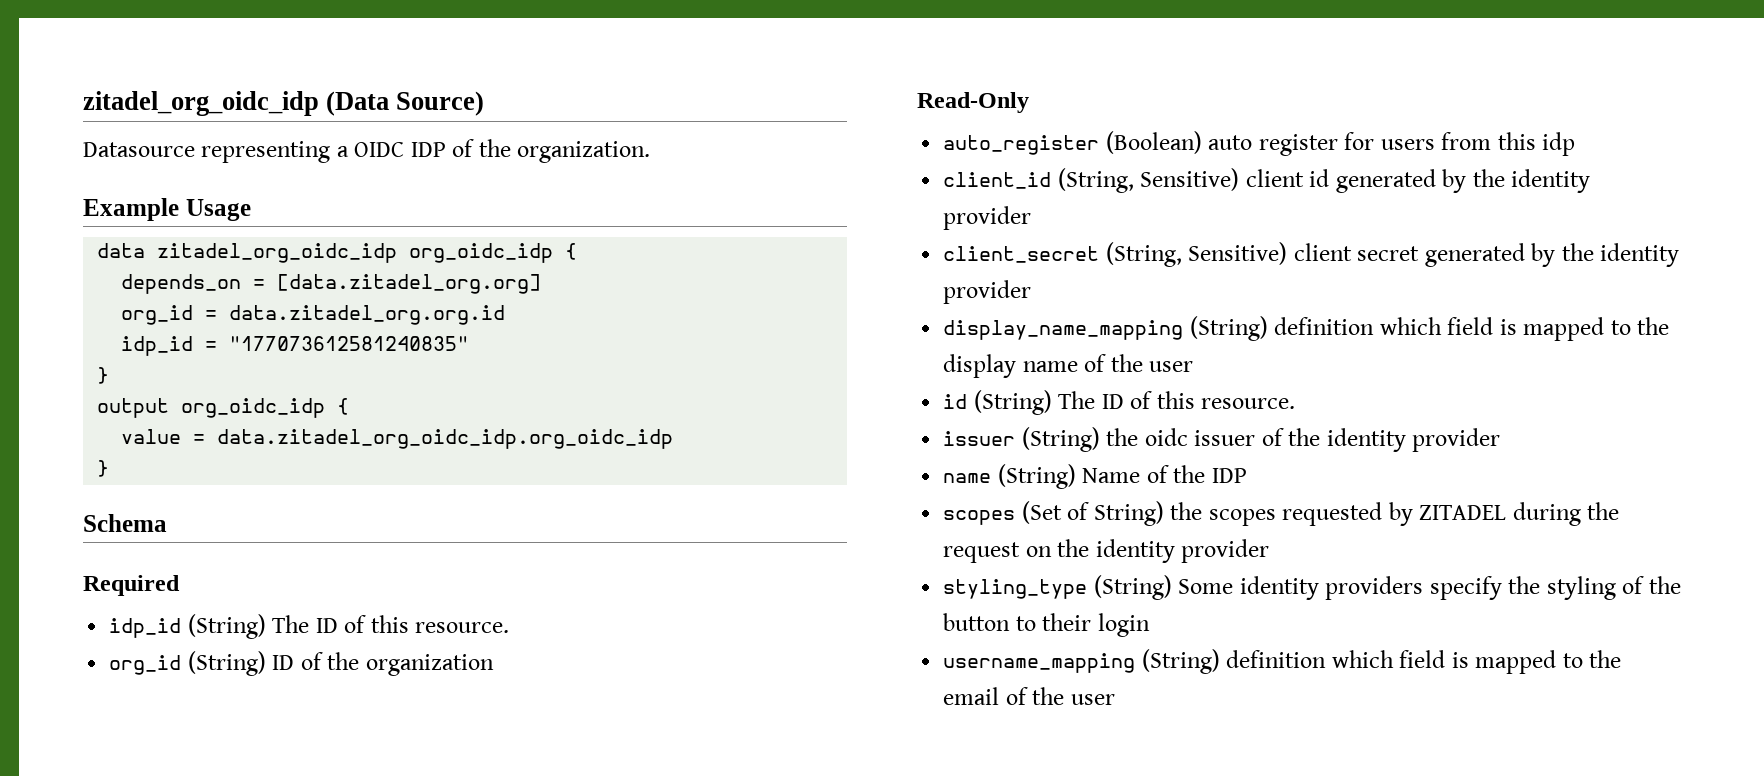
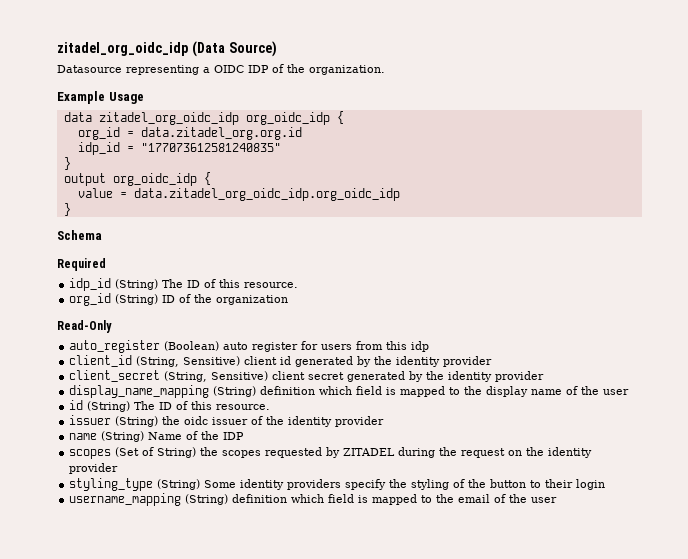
[121,274,542,294] // depends_on = [data.zitadel_org.org] -> (344, 117) none

